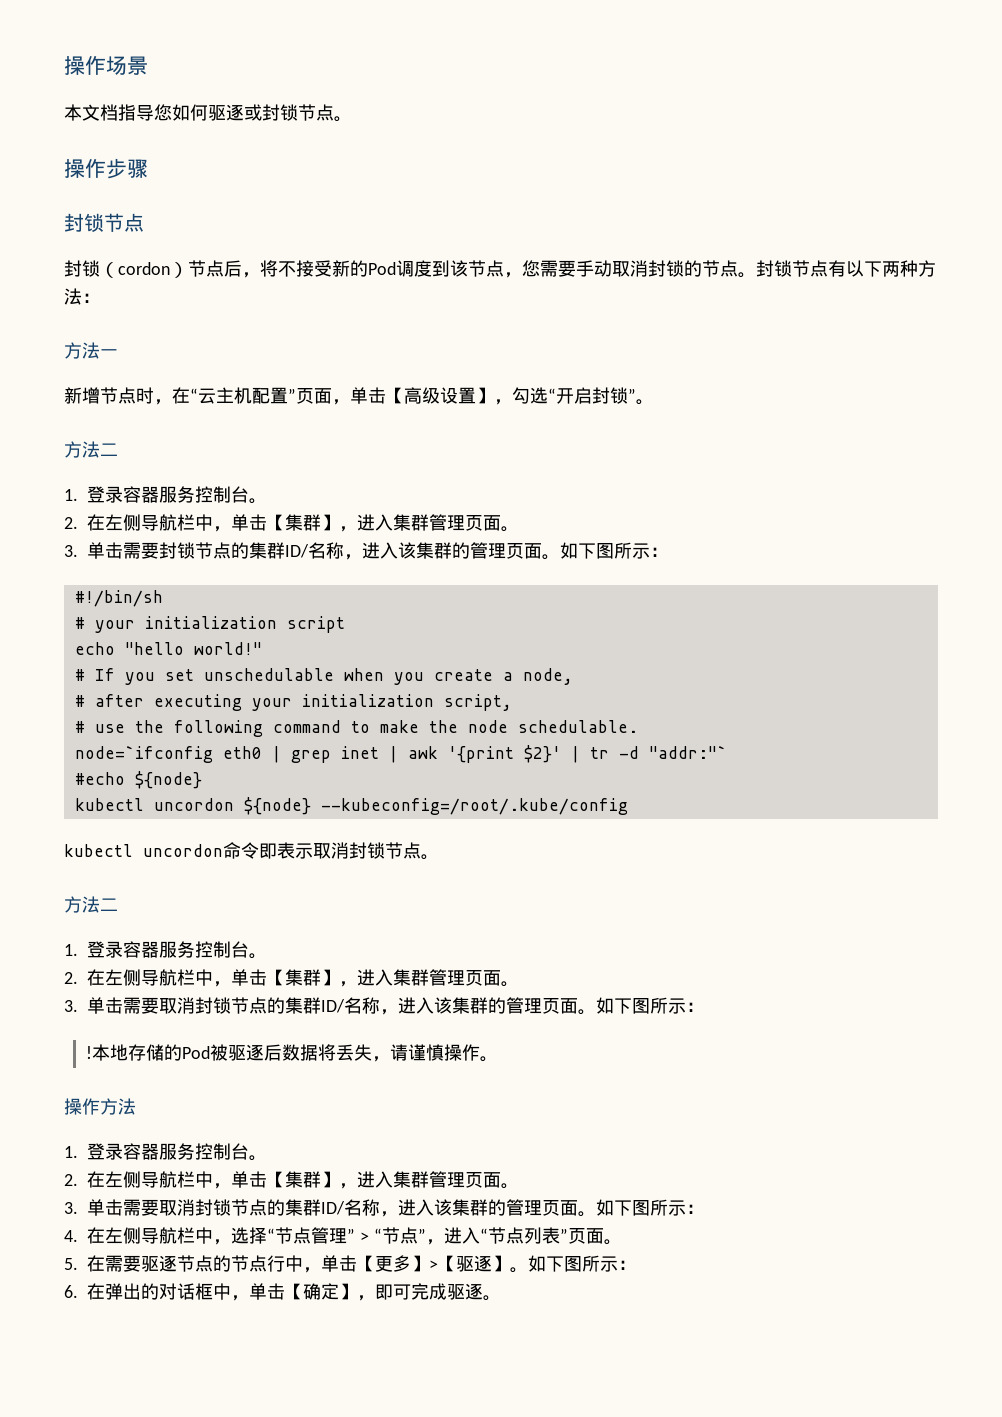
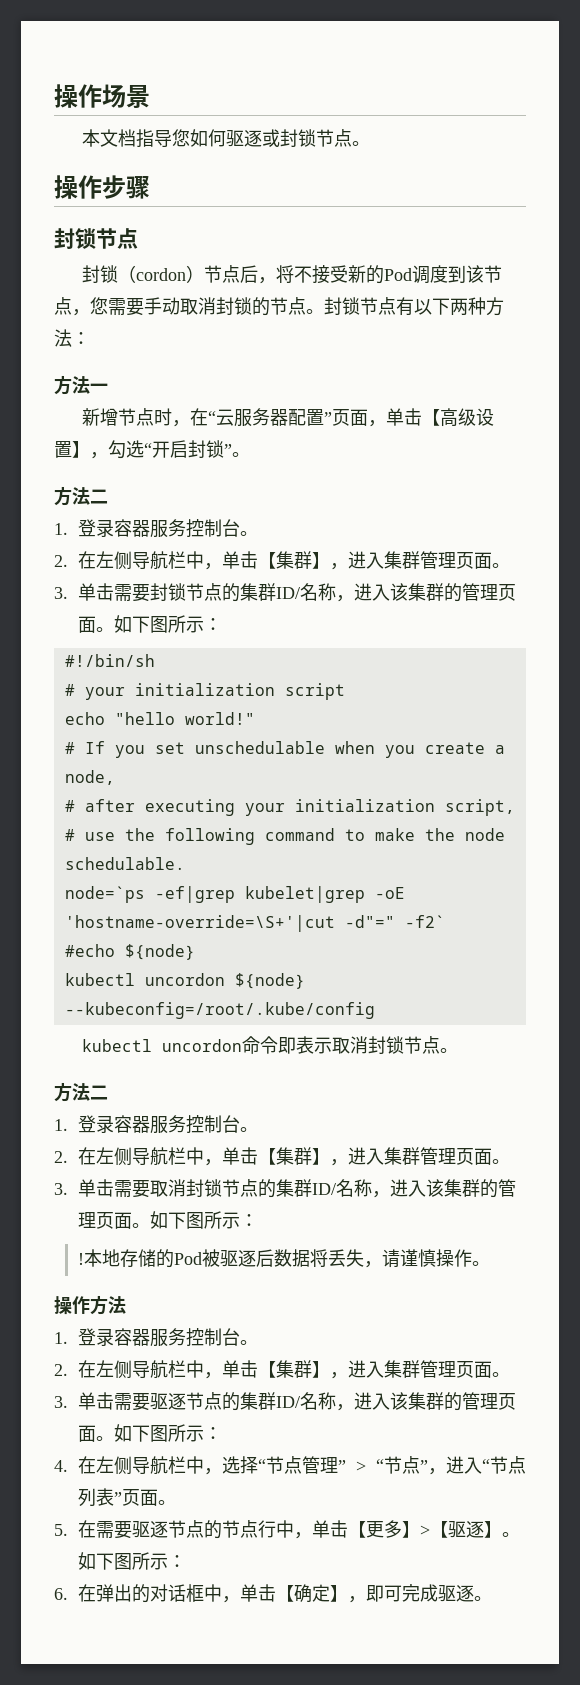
[216,387,252,404] 主机 -> [233,408,288,427] 服务器
[74,745,727,763] node=`ifconfig eth0 | grep inet | awk '{print $2}' | tr -d "addr:"` -> [64,886,405,903] [64,915,445,932] node=`ps -ef|grep kubelet|grep -oE 'hostname-override=\S+'|cut -d"=" -f2`
[159,1199,231,1216] 取消封锁 -> [149,1392,186,1410] 驱逐

